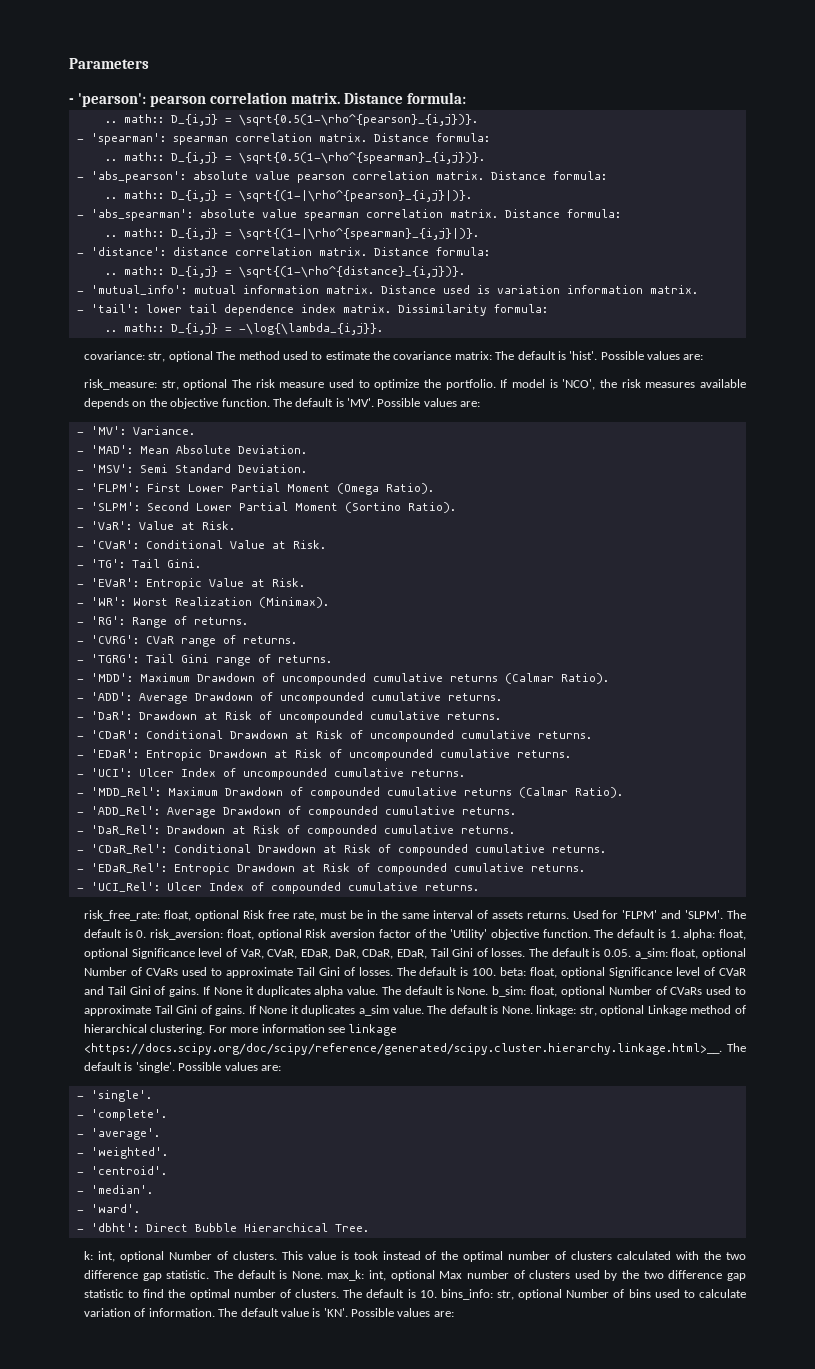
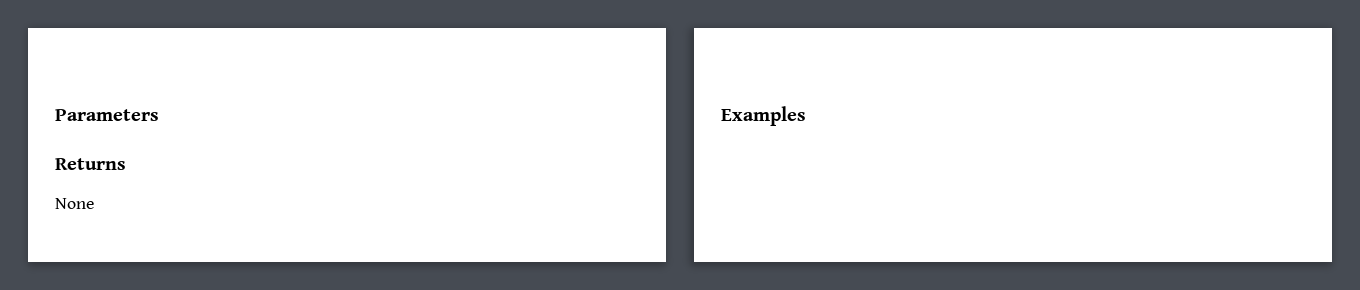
[69,92,467,107] [104,114,478,126] [76,133,490,145] [104,152,485,164] [76,171,607,183] [104,190,472,202] [76,209,621,221] [104,228,479,240] [76,247,490,256] [104,266,465,278] [76,285,698,295] [76,304,548,316] [104,323,383,335] [83,351,704,362] [83,379,746,390] [83,398,481,409] [76,426,195,435] [76,445,307,454] [76,464,307,473] [76,483,434,495] [76,502,456,513] [76,521,235,530] [76,540,326,549] [76,559,201,568] [76,578,305,590] [76,597,329,608] [76,616,248,628] [76,635,297,647] [76,654,332,666] [76,673,609,685] [76,692,502,704] [76,711,501,723] [76,730,592,742] [76,749,571,761] [76,768,465,780] [76,787,623,799] [76,806,516,818] [76,825,515,837] [76,844,606,856] [76,863,585,875] [76,882,479,894] [83,910,746,921] [83,929,746,940] [83,948,746,959] [83,967,746,978] [83,986,746,997] [83,1005,746,1016] [83,1024,398,1036] [83,1043,746,1055] [83,1062,281,1073] [76,1090,152,1102] [76,1109,167,1121] [76,1128,160,1140] [76,1147,168,1159] [76,1166,167,1175] [76,1185,153,1194] [76,1204,140,1213] [76,1223,369,1232] [83,1251,746,1262] [83,1270,747,1281] [83,1289,746,1300] [83,1308,454,1317] - 'pearson': pearson correlation matrix. Distance formula: // .. math:: D_{i,j} = \sqrt{0.5(1-\rho^{pearson}_{i,j})}. // - 'spearman': spearman correlation matrix. Distance formula: // .. math:: D_{i,j} = \sqrt{0.5(1-\rho^{spearman}_{i,j})}. // - 'abs_pearson': absolute value pearson correlation matrix. Distance formula: // .. math:: D_{i,j} = \sqrt{(1-|\rho^{pearson}_{i,j}|)}. // - 'abs_spearman': absolute value spearman correlation matrix. Distance formula: // .. math:: D_{i,j} = \sqrt{(1-|\rho^{spearman}_{i,j}|)}. // - 'distance': distance correlation matrix. Distance formula: // .. math:: D_{i,j} = \sqrt{(1-\rho^{distance}_{i,j})}. // - 'mutual_info': mutual information matrix. Distance used is variation information matrix. // - 'tail': lower tail dependence index matrix. Dissimilarity formula: // .. math:: D_{i,j} = -\log{\lambda_{i,j}}. // covariance: str, optional The method used to estimate the covariance matrix: The default is 'hist'. Possible values are: // risk_measure: str, optional The risk measure used to optimize the portfolio. If model is 'NCO', the risk measures available depends on the objective function. The default is 'MV'. Possible values are: // - 'MV': Variance. // - 'MAD': Mean Absolute Deviation. // - 'MSV': Semi Standard Deviation. // - 'FLPM': First Lower Partial Moment (Omega Ratio). // - 'SLPM': Second Lower Partial Moment (Sortino Ratio). // - 'VaR': Value at Risk. // - 'CVaR': Conditional Value at Risk. // - 'TG': Tail Gini. // - 'EVaR': Entropic Value at Risk. // - 'WR': Worst Realization (Minimax). // - 'RG': Range of returns. // - 'CVRG': CVaR range of returns. // - 'TGRG': Tail Gini range of returns. // - 'MDD': Maximum Drawdown of uncompounded cumulative returns (Calmar Ratio). // - 'ADD': Average Drawdown of uncompounded cumulative returns. // - 'DaR': Drawdown at Risk of uncompounded cumulative returns. // - 'CDaR': Conditional Drawdown at Risk of uncompounded cumulative returns. // - 'EDaR': Entropic Drawdown at Risk of uncompounded cumulative returns. // - 'UCI': Ulcer Index of uncompounded cumulative returns. // - 'MDD_Rel': Maximum Drawdown of compounded cumulative returns (Calmar Ratio). // - 'ADD_Rel': Average Drawdown of compounded cumulative returns. // - 'DaR_Rel': Drawdown at Risk of compounded cumulative returns. // - 'CDaR_Rel': Conditional Drawdown at Risk of compounded cumulative returns. // - 'EDaR_Rel': Entropic Drawdown at Risk of compounded cumulative returns. // - 'UCI_Rel': Ulcer Index of compounded cumulative returns. // risk_free_rate: float, optional Risk free rate, must be in the same interval of assets returns. Used for 'FLPM' and 'SLPM'. The default is 0. risk_aversion: float, optional Risk aversion factor of the 'Utility' objective function. The default is 1. alpha: float, optional Significance level of VaR, CVaR, EDaR, DaR, CDaR, EDaR, Tail Gini of losses. The default is 0.05. a_sim: float, optional Number of CVaRs used to approximate Tail Gini of losses. The default is 100. beta: float, optional Significance level of CVaR and Tail Gini of gains. If None it duplicates alpha value. The default is None. b_sim: float, optional Number of CVaRs used to approximate Tail Gini of gains. If None it duplicates a_sim value. The default is None. linkage: str, optional Linkage method of hierarchical clustering. For more information see linkage <https://docs.scipy.org/doc/scipy/reference/generated/scipy.cluster.hierarchy.linkage.html>__. The default is 'single'. Possible values are: // - 'single'. // - 'complete'. // - 'average'. // - 'weighted'. // - 'centroid'. // - 'median'. // - 'ward'. // - 'dbht': Direct Bubble Hierarchical Tree. // k: int, optional Number of clusters. This value is took instead of the optimal number of clusters calculated with the two difference gap statistic. The default is None. max_k: int, optional Max number of clusters used by the two difference gap statistic to find the optimal number of clusters. The default is 10. bins_info: str, optional Number of bins used to calculate variation of information. The default value is 'KN'. Possible values are: -> [55,158,126,170] [55,198,94,209] [721,106,806,126] Returns // None // Examples

